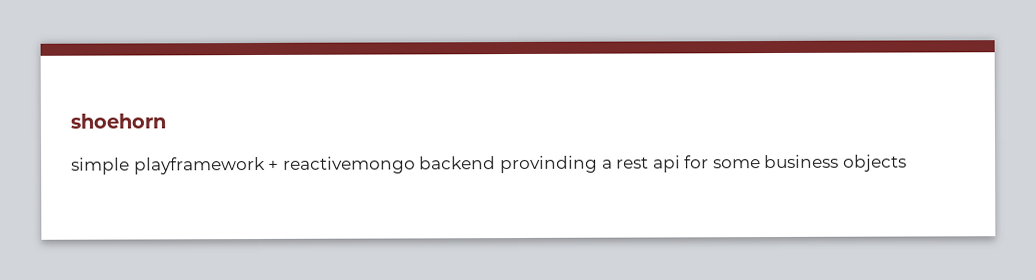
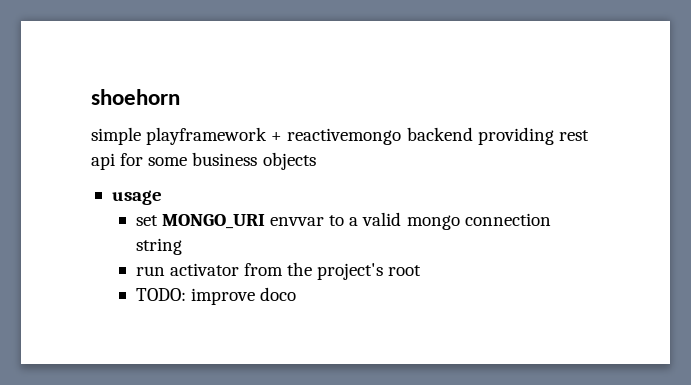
[499,155,613,174] provinding a -> [477,127,554,145] providing
(908, 163) none -> [111,190,162,205] [135,212,551,230] [135,238,182,255] [135,262,422,280] [135,287,296,305] // usage // set MONGO_URI envvar to a valid mongo connection string // run activator from the project's root // TODO: improve doco

